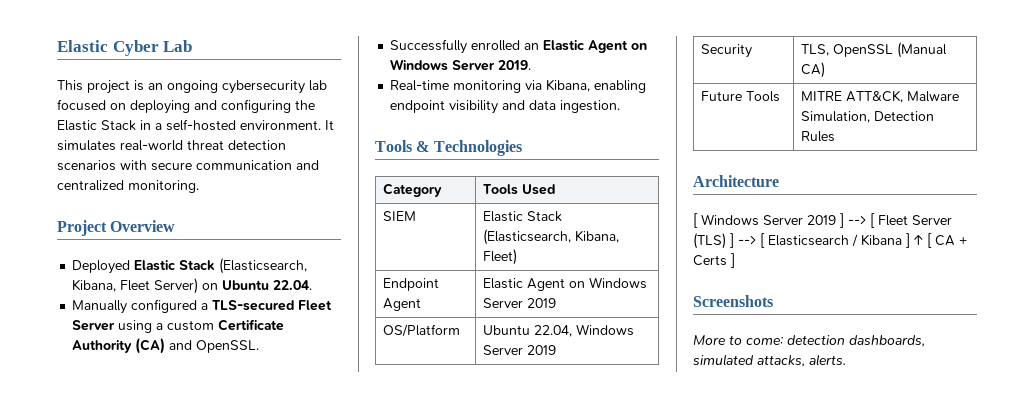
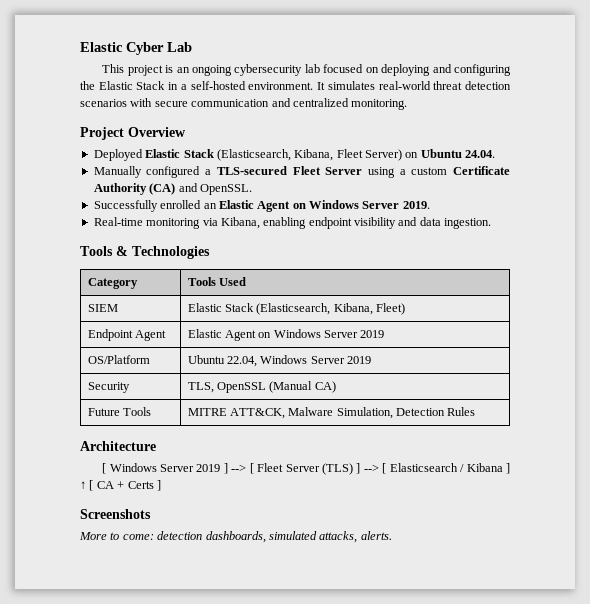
[273,280,313,290] 22.04. -> [465,150,496,158] 24.04.

